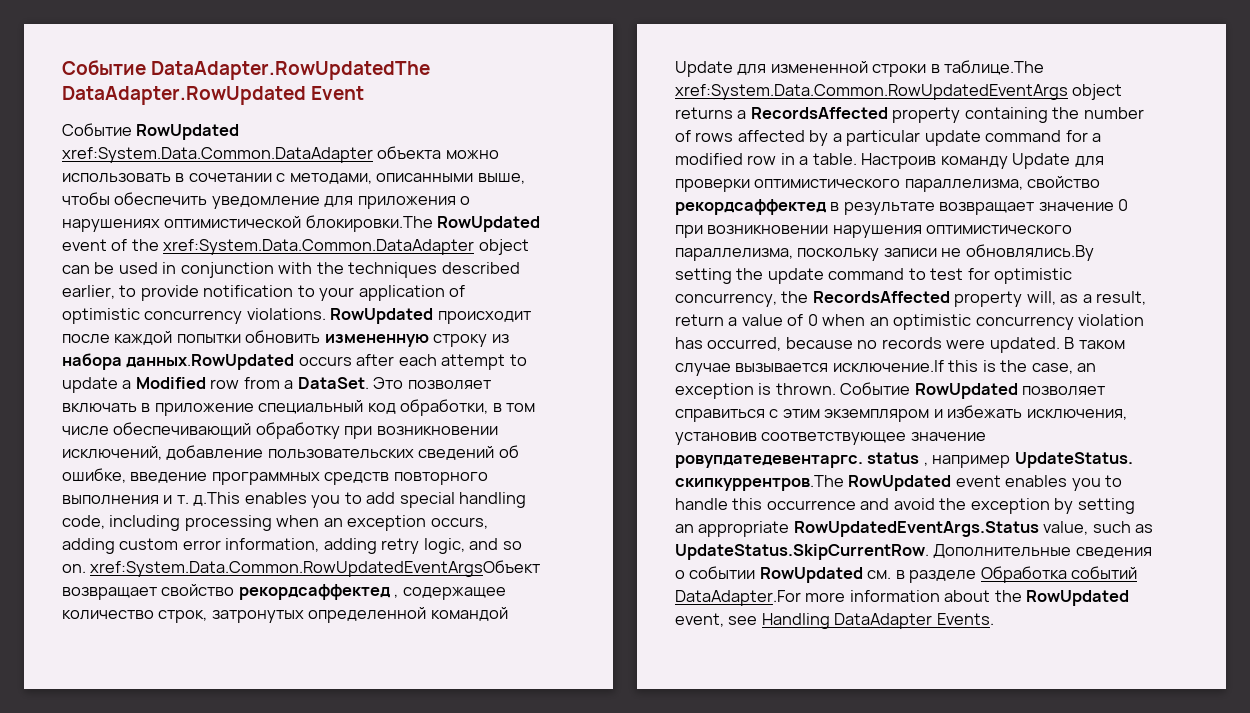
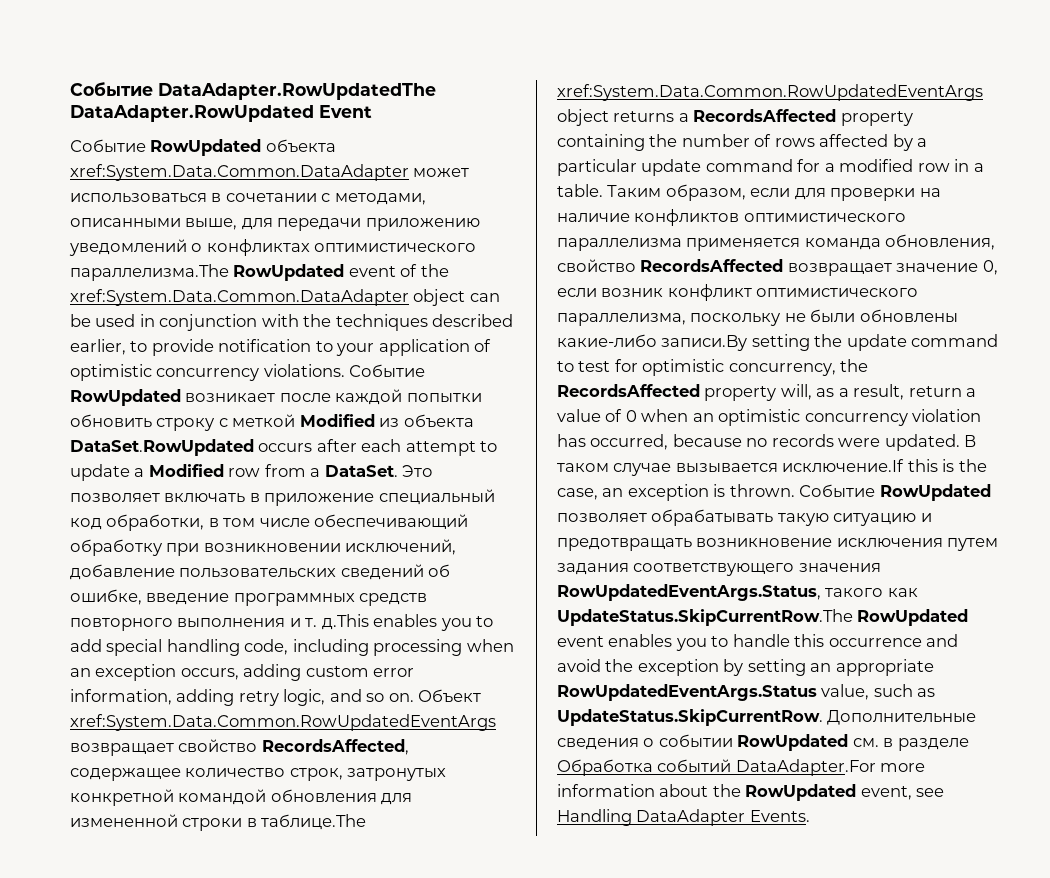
[62,146,499,163] [62,173,171,183] xref:System.Data.Common.DataAdapter объекта можно использовать -> [265,139,336,152] [70,164,470,181] [70,193,207,203] объекта xref:System.Data.Common.DataAdapter может использоваться
[62,192,471,209] [62,215,433,232] чтобы обеспечить уведомление для приложения о нарушениях оптимистической блокировки.The -> [241,218,480,231] [69,239,477,256] [70,264,229,281] для передачи приложению уведомлений о конфликтах оптимистического параллелизма.The
[330,308,531,324] RowUpdated происходит -> [349,364,426,378] [70,389,276,406] Событие RowUpdated возникает
[324,334,509,347] [62,353,295,370] измененную строку из набора данных.RowUpdated -> [156,414,474,431] [70,439,254,456] строку с меткой Modified из объекта DataSet.RowUpdated
[90,560,541,577] [62,584,399,600] xref:System.Data.Common.RowUpdatedEventArgsОбъект возвращает свойство рекордсаффектед , -> [418,689,482,702] [70,714,496,731] [70,739,409,756] Объект xref:System.Data.Common.RowUpdatedEventArgs возвращает свойство RecordsAffected,
[308,607,508,623] [675,61,733,77] определенной командой Update -> [70,789,377,806] конкретной командой обновления
[861,153,1104,169] [675,176,1101,192] [675,199,1129,215] [675,225,1073,238] [675,244,1094,261] Настроив команду Update для проверки оптимистического параллелизма, свойство рекордсаффектед в результате возвращает значение 0 при возникновении нарушения оптимистического параллелизма, поскольку записи не обновлялись.By -> [607,184,941,201] [557,209,906,226] [557,234,996,251] [557,259,998,276] [557,284,919,301] [557,309,958,326] [557,334,748,351] Таким образом, если для проверки на наличие конфликтов оптимистического параллелизма применяется команда обновления, свойство RecordsAffected возвращает значение 0, если возник конфликт оптимистического параллелизма, поскольку не были обновлены какие-либо записи.By
[675,405,1127,422] [675,432,986,445] [675,452,1133,468] [675,475,844,491] справиться с этим экземпляром и избежать исключения, установив соответствующее значение ровупдатедевентаргс. status , например UpdateStatus. скипкуррентров.The -> [651,509,932,526] [557,538,999,551] [557,563,881,576] [557,584,918,601] [557,609,853,626] обрабатывать такую ситуацию и предотвращать возникновение исключения путем задания соответствующего значения RowUpdatedEventArgs.Status, такого как UpdateStatus.SkipCurrentRow.The

